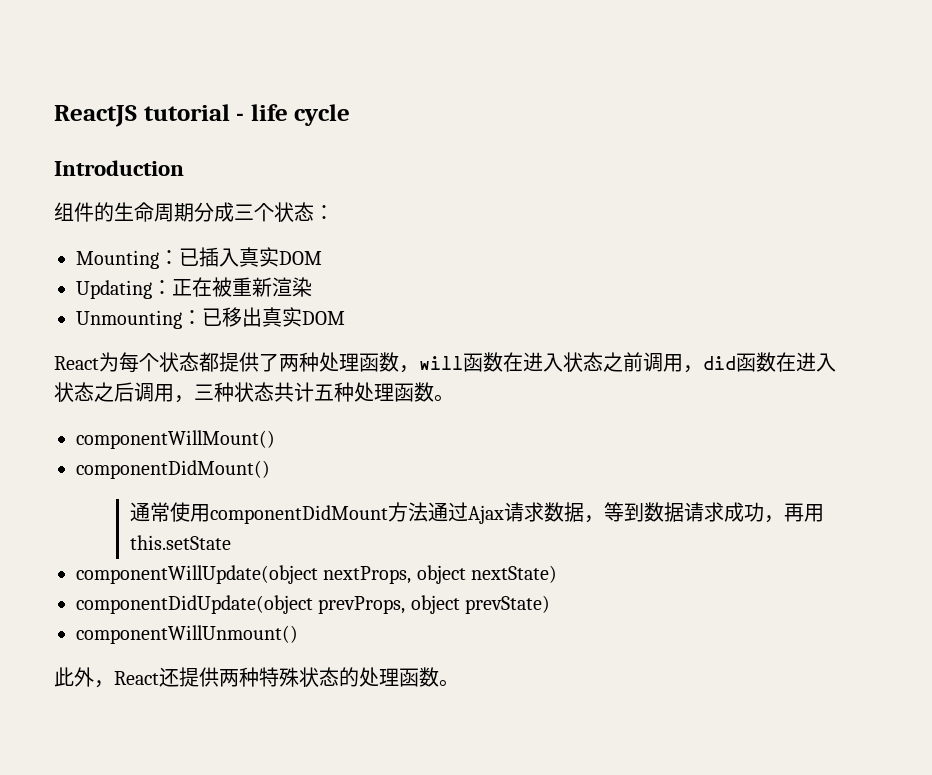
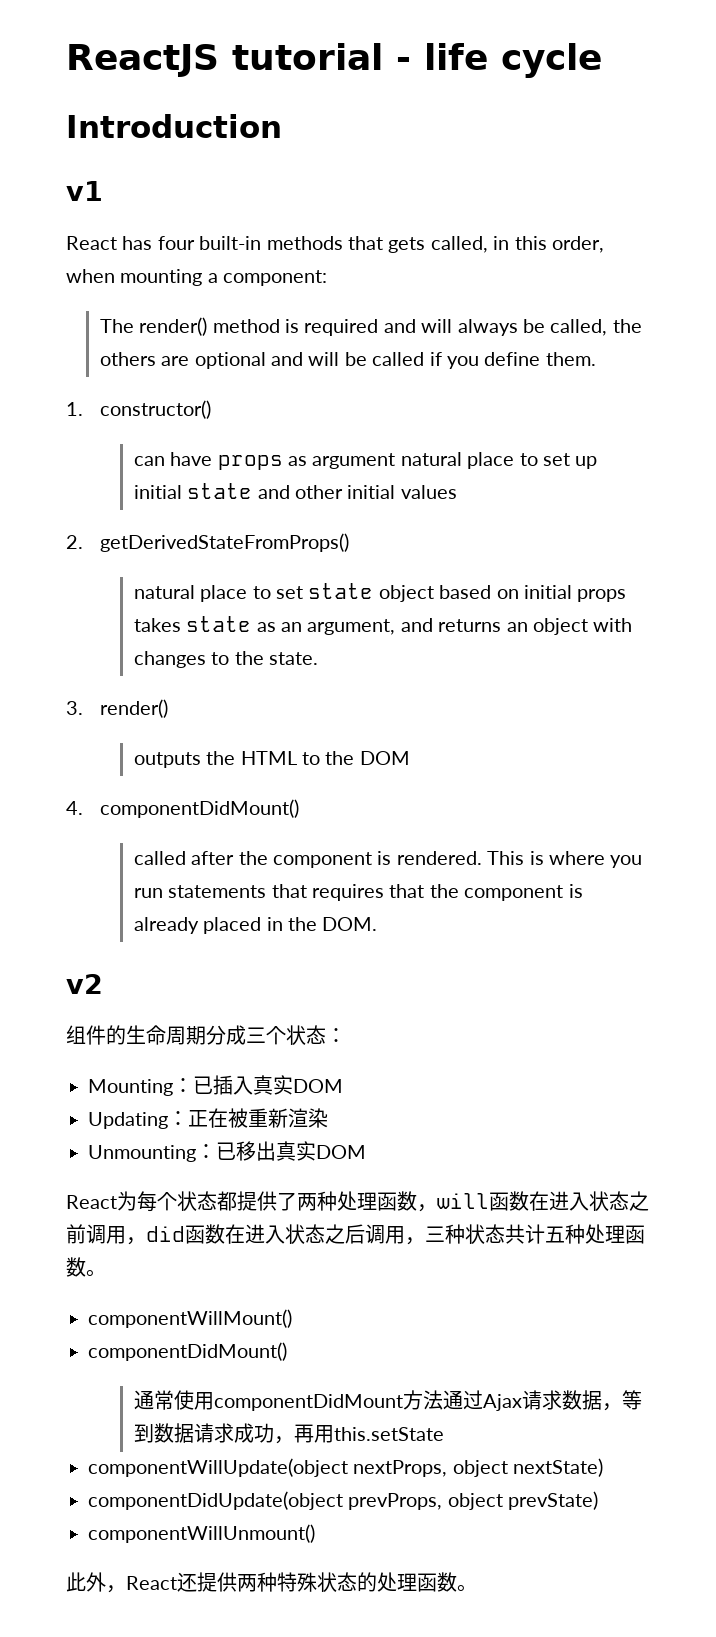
(184, 168) none -> [66,181,103,201] [66,236,604,253] [66,269,328,286] [99,317,642,336] [99,352,596,369] [66,400,211,419] [133,452,598,470] [133,483,457,499] [66,533,349,552] [133,583,627,602] [133,616,633,635] [133,651,318,668] [66,699,168,718] [133,751,410,768] [66,799,299,818] [133,851,643,868] [133,884,583,901] [133,917,378,934] [66,974,103,994] // v1 // React has four built-in methods that gets called, in this order, when mounting a component: // The render() method is required and will always be called, the others are optional and will be called if you define them. // 1. constructor() // can have props as argument natural place to set up initial state and other initial values // 2. getDerivedStateFromProps() // natural place to set state object based on initial props takes state as an argument, and returns an object with changes to the state. // 3. render() // outputs the HTML to the DOM // 4. componentDidMount() // called after the component is rendered. This is where you run statements that requires that the component is already placed in the DOM. // v2

